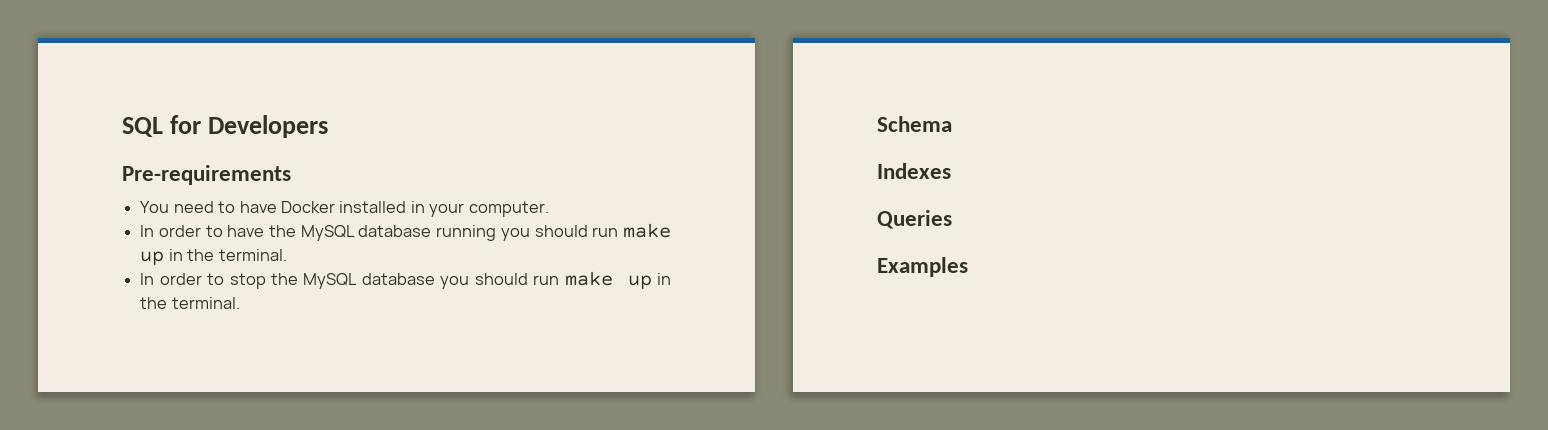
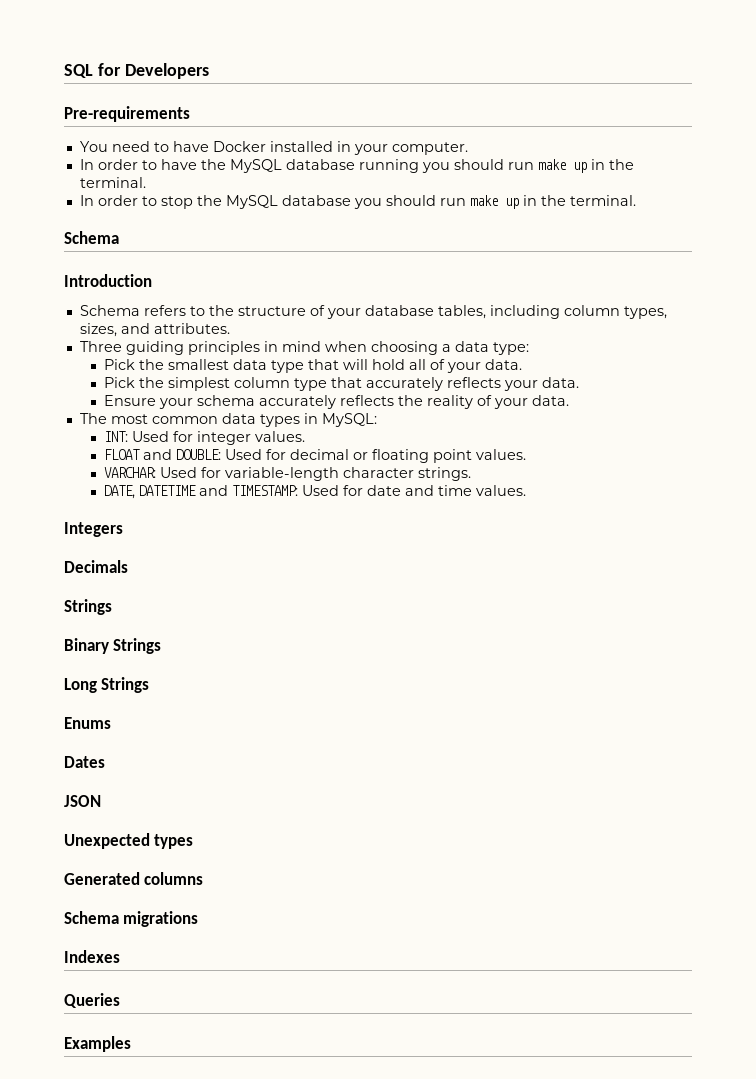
(952, 124) none -> [64,274,152,287] [79,305,667,319] [79,323,230,337] [79,341,529,355] [103,359,522,373] [103,377,579,391] [103,395,569,409] [79,413,377,427] [103,431,305,445] [103,449,526,463] [103,467,471,481] [103,485,526,499] [64,522,123,537] [64,560,128,573] [64,599,112,615] [64,638,162,654] [64,677,150,693] [64,717,111,729] [64,756,105,768] [64,795,101,807] [64,833,194,849] [64,872,204,885] [64,911,199,927] // Introduction // Schema refers to the structure of your database tables, including column types, sizes, and attributes. // Three guiding principles in mind when choosing a data type: // Pick the smallest data type that will hold all of your data. // Pick the simplest column type that accurately reflects your data. // Ensure your schema accurately reflects the reality of your data. // The most common data types in MySQL: // INT: Used for integer values. // FLOAT and DOUBLE: Used for decimal or floating point values. // VARCHAR: Used for variable-length character strings. // DATE, DATETIME and TIMESTAMP: Used for date and time values. // Integers // Decimals // Strings // Binary Strings // Long Strings // Enums // Dates // JSON // Unexpected types // Generated columns // Schema migrations

